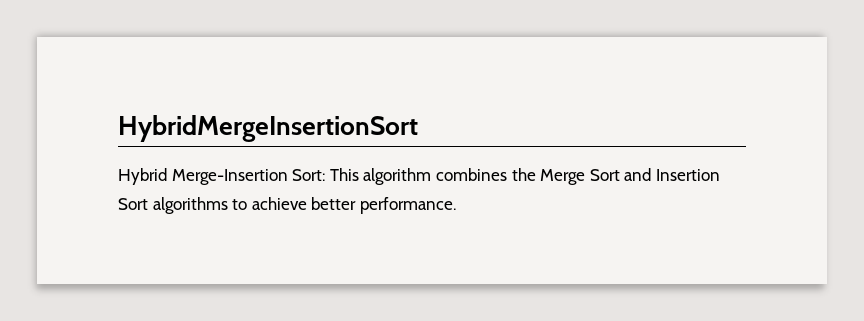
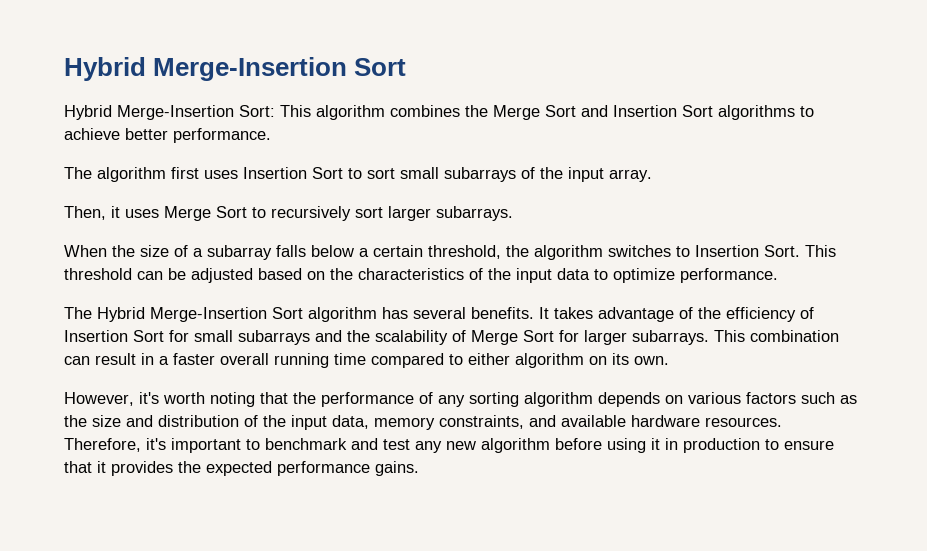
[118,115,418,142] HybridMergeInsertionSort -> [64,57,407,81] Hybrid Merge-Insertion Sort
(456, 205) none -> [64,167,652,182] [64,206,513,221] [64,245,836,260] [64,268,778,283] [64,307,814,322] [64,330,839,345] [64,353,669,368] [64,392,857,407] [64,415,782,430] [64,438,834,453] [64,461,419,476] // The algorithm first uses Insertion Sort to sort small subarrays of the input array. // Then, it uses Merge Sort to recursively sort larger subarrays. // When the size of a subarray falls below a certain threshold, the algorithm switches to Insertion Sort. This threshold can be adjusted based on the characteristics of the input data to optimize performance. // The Hybrid Merge-Insertion Sort algorithm has several benefits. It takes advantage of the efficiency of Insertion Sort for small subarrays and the scalability of Merge Sort for larger subarrays. This combination can result in a faster overall running time compared to either algorithm on its own. // However, it's worth noting that the performance of any sorting algorithm depends on various factors such as the size and distribution of the input data, memory constraints, and available hardware resources. Therefore, it's important to benchmark and test any new algorithm before using it in production to ensure that it provides the expected performance gains.

